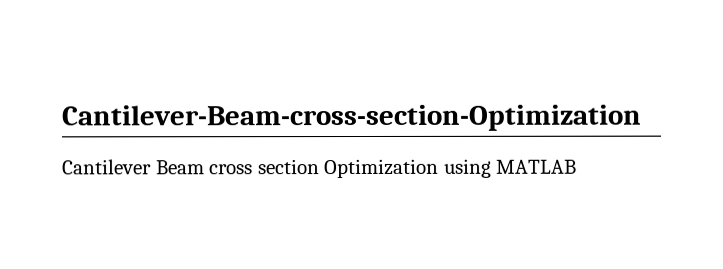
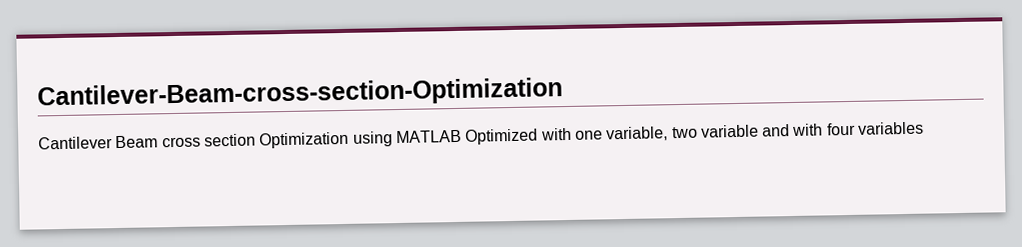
(578, 166) none -> [465,121,925,145] Optimized with one variable, two variable and with four variables

